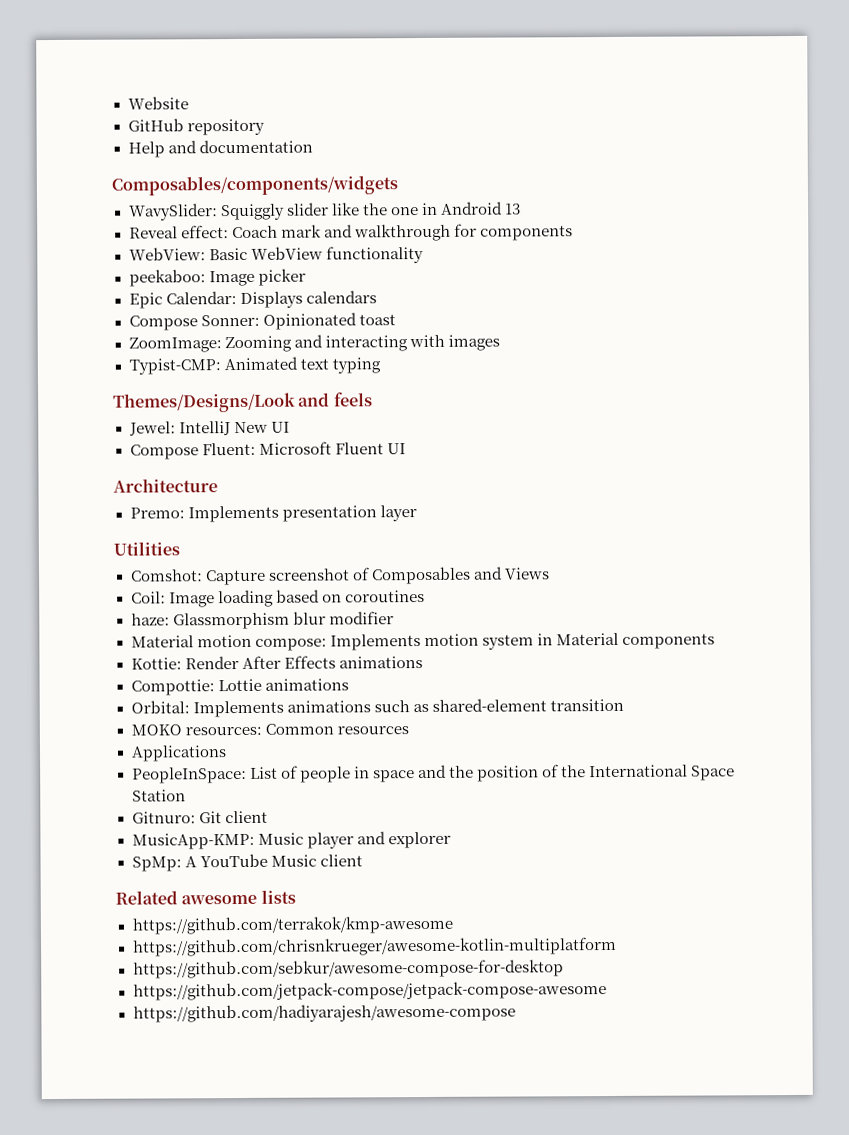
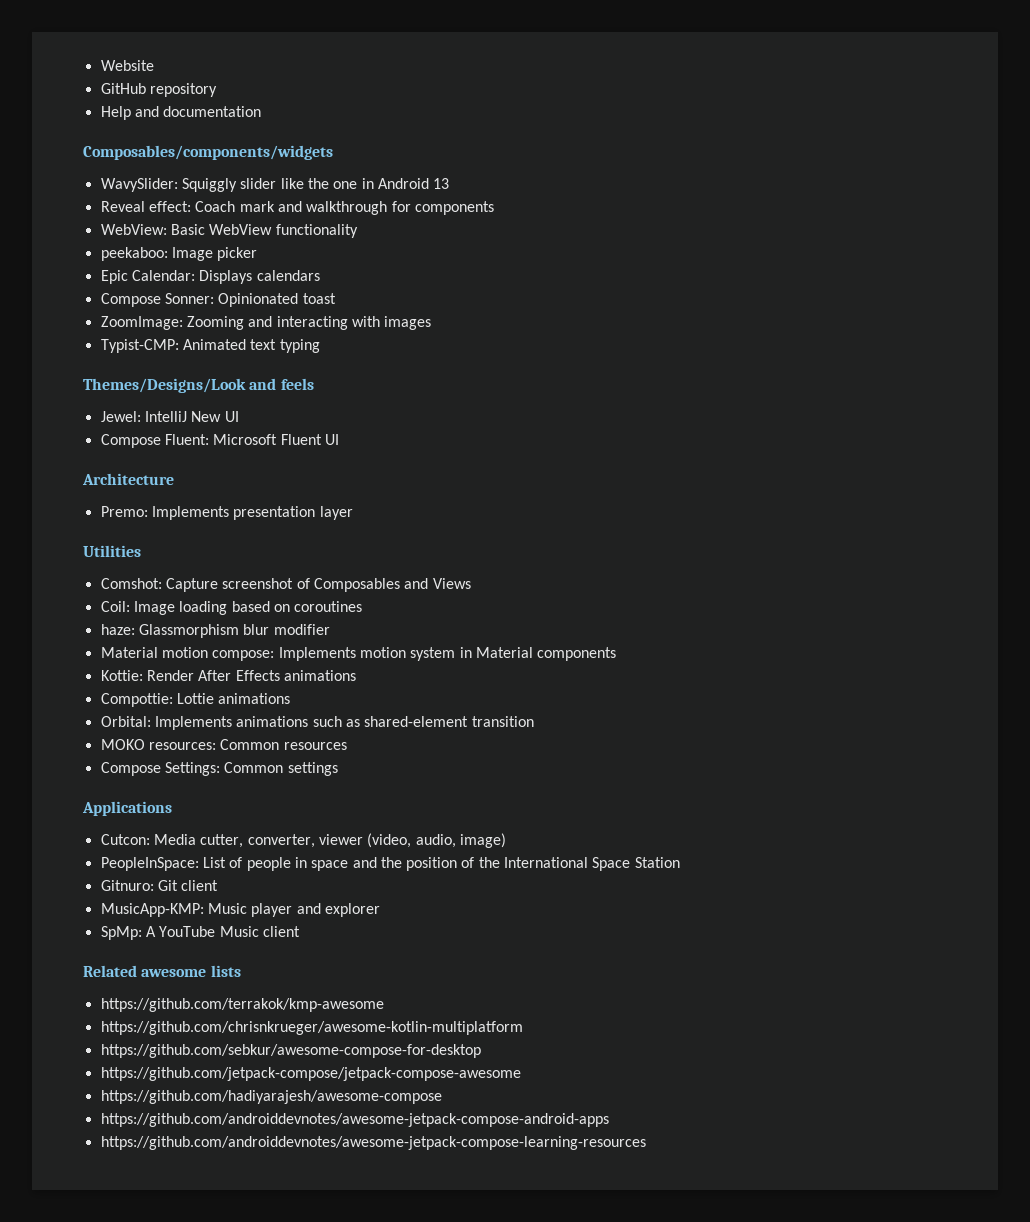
[130,745,227,762] Applications -> [100,762,338,776] [82,801,172,816] [100,833,506,848] Compose Settings: Common settings // Applications // Cutcon: Media cutter, converter, viewer (video, audio, image)
(516, 1013) none -> [100,1113,609,1127] [100,1136,646,1150] // https://github.com/androiddevnotes/awesome-jetpack-compose-android-apps // https://github.com/androiddevnotes/awesome-jetpack-compose-learning-resources

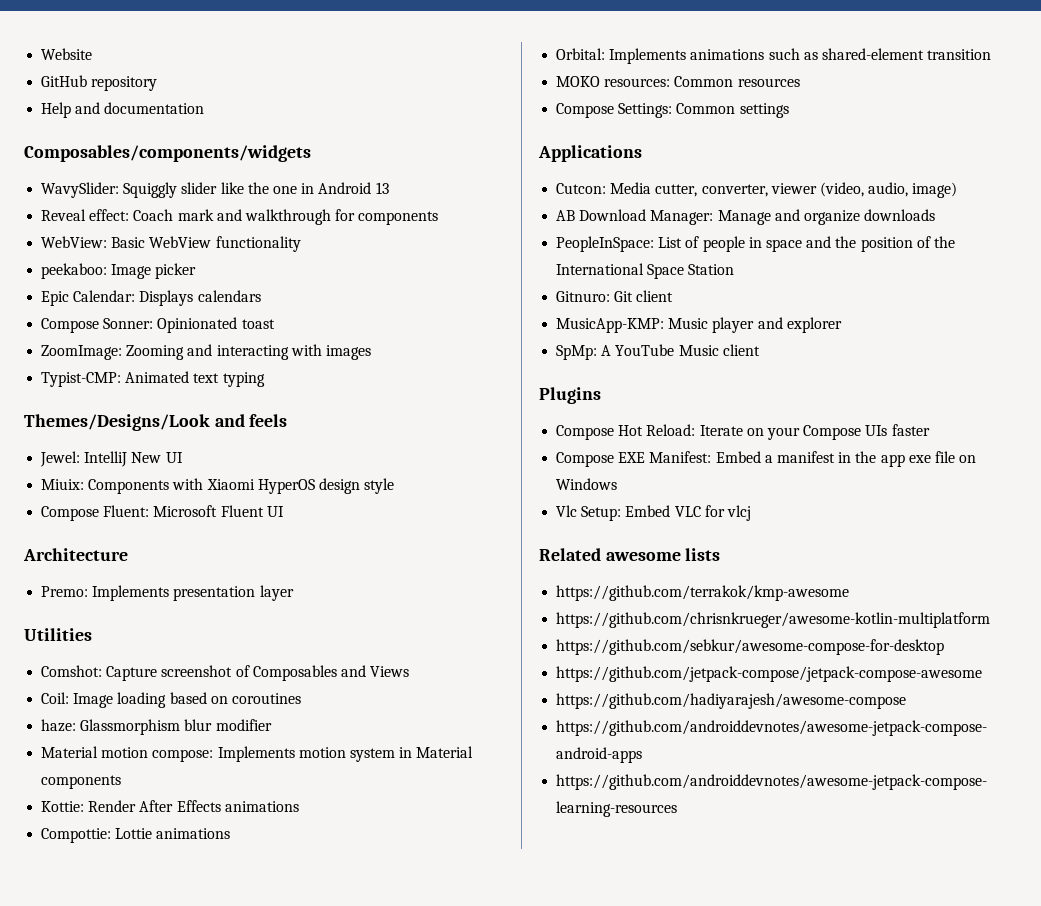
(239, 416) none -> [41,478,395,494] // Miuix: Components with Xiaomi HyperOS design style
(506, 840) none -> [556,209,936,225] // AB Download Manager: Manage and organize downloads
(300, 931) none -> [539,387,601,404] [556,424,930,440] [556,451,977,467] [556,478,618,490] [556,505,751,521] // Plugins // Compose Hot Reload: Iterate on your Compose UIs faster // Compose EXE Manifest: Embed a manifest in the app exe file on Windows // Vlc Setup: Embed VLC for vlcj

